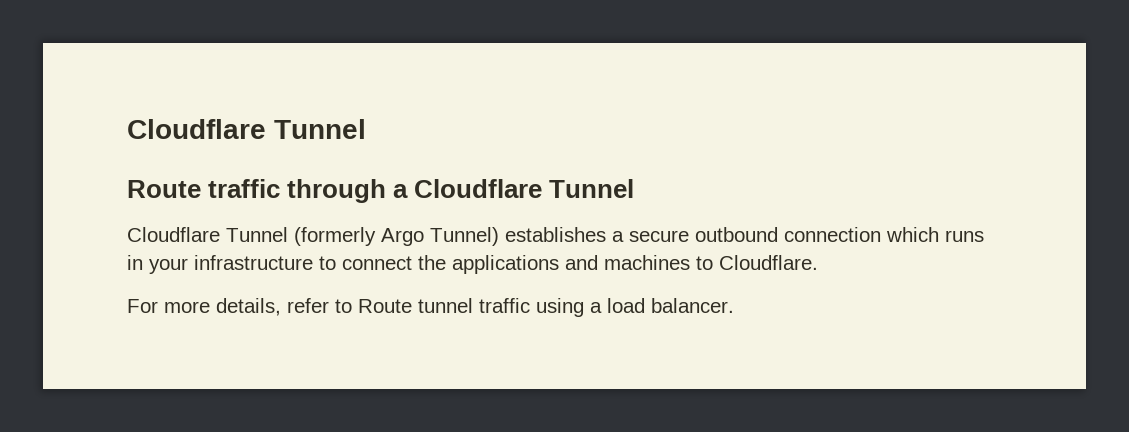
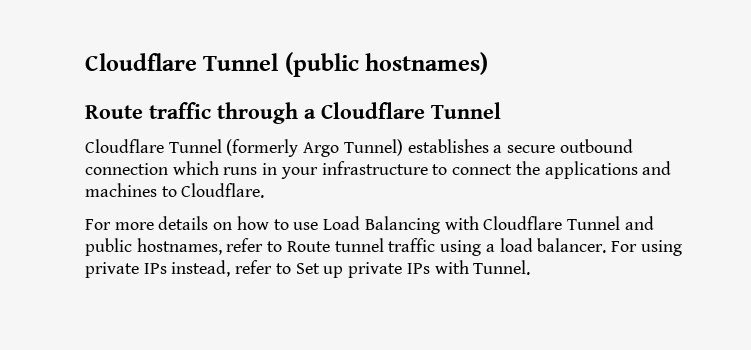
[127,119,366,139] Cloudflare Tunnel -> [85,52,489,77] Cloudflare Tunnel (public hostnames)
[216,298,281,316] details, -> [158,216,654,234] [85,238,222,256] details on how to use Load Balancing with Cloudflare Tunnel and public hostnames,
(734, 305) none -> [610,240,682,256] [85,260,531,278] For using private IPs instead, refer to Set up private IPs with Tunnel.

